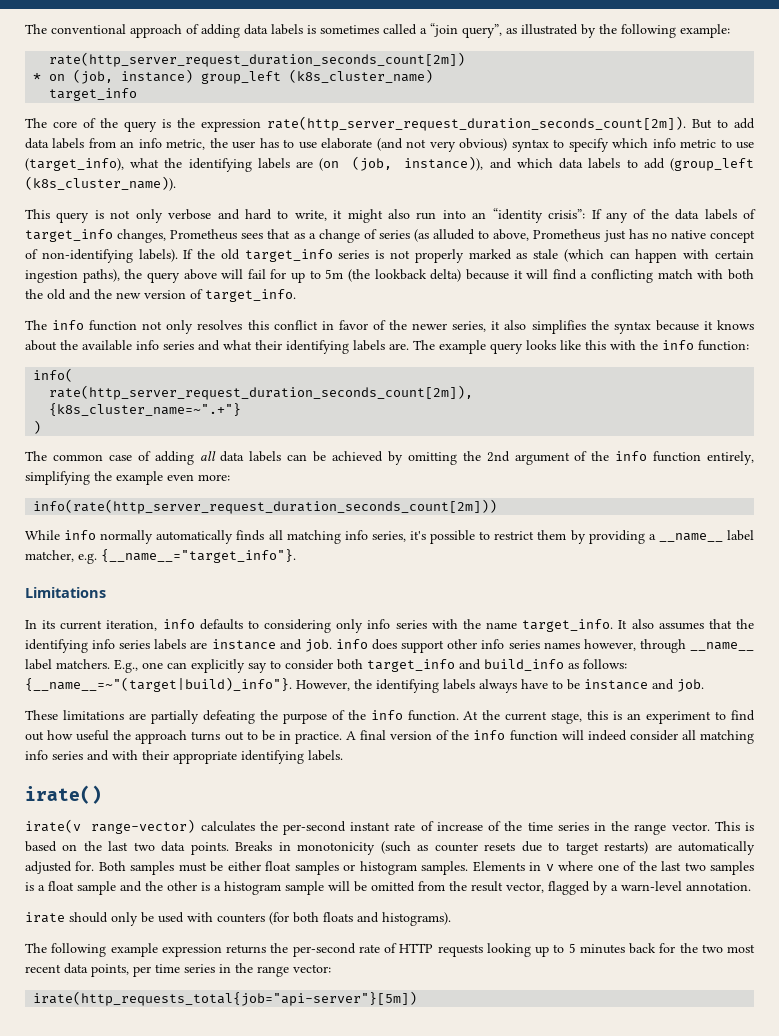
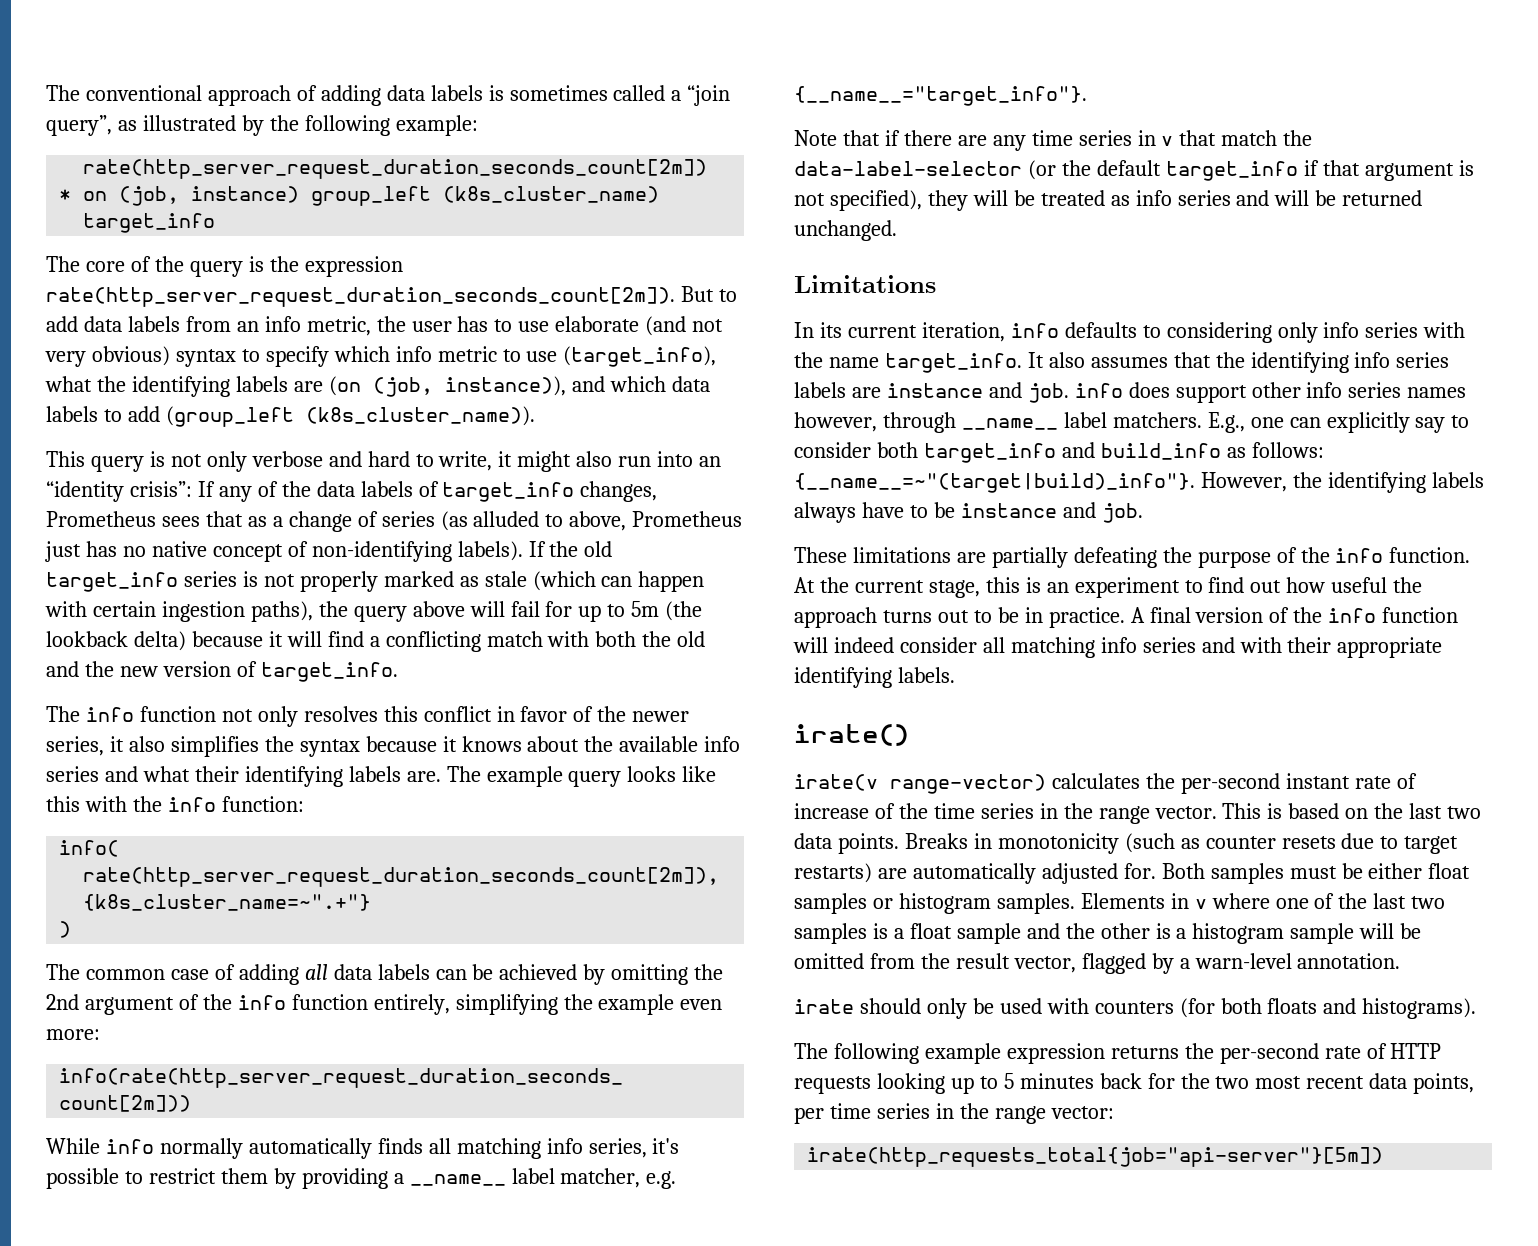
(296, 556) none -> [794,130,1313,151] [794,160,1474,181] [794,190,1423,211] [794,220,897,241] // Note that if there are any time series in v that match the data-label-selector (or the default target_info if that argument is not specified), they will be treated as info series and will be returned unchanged.

